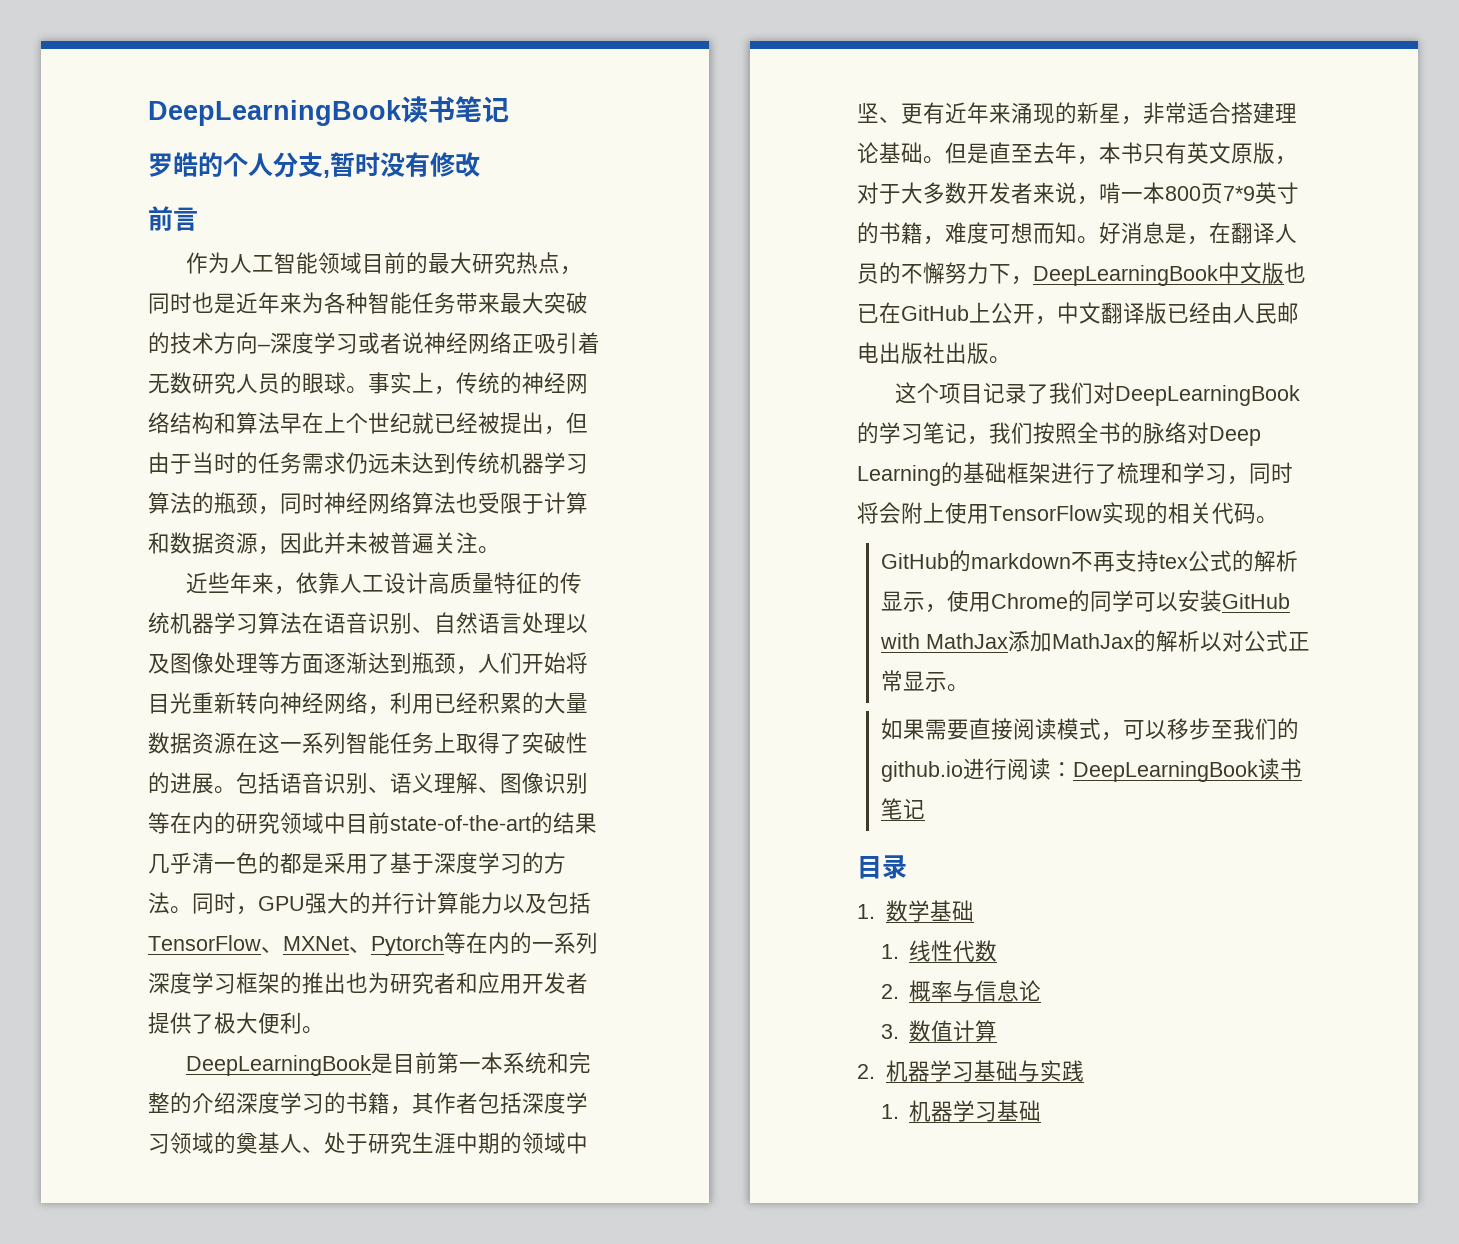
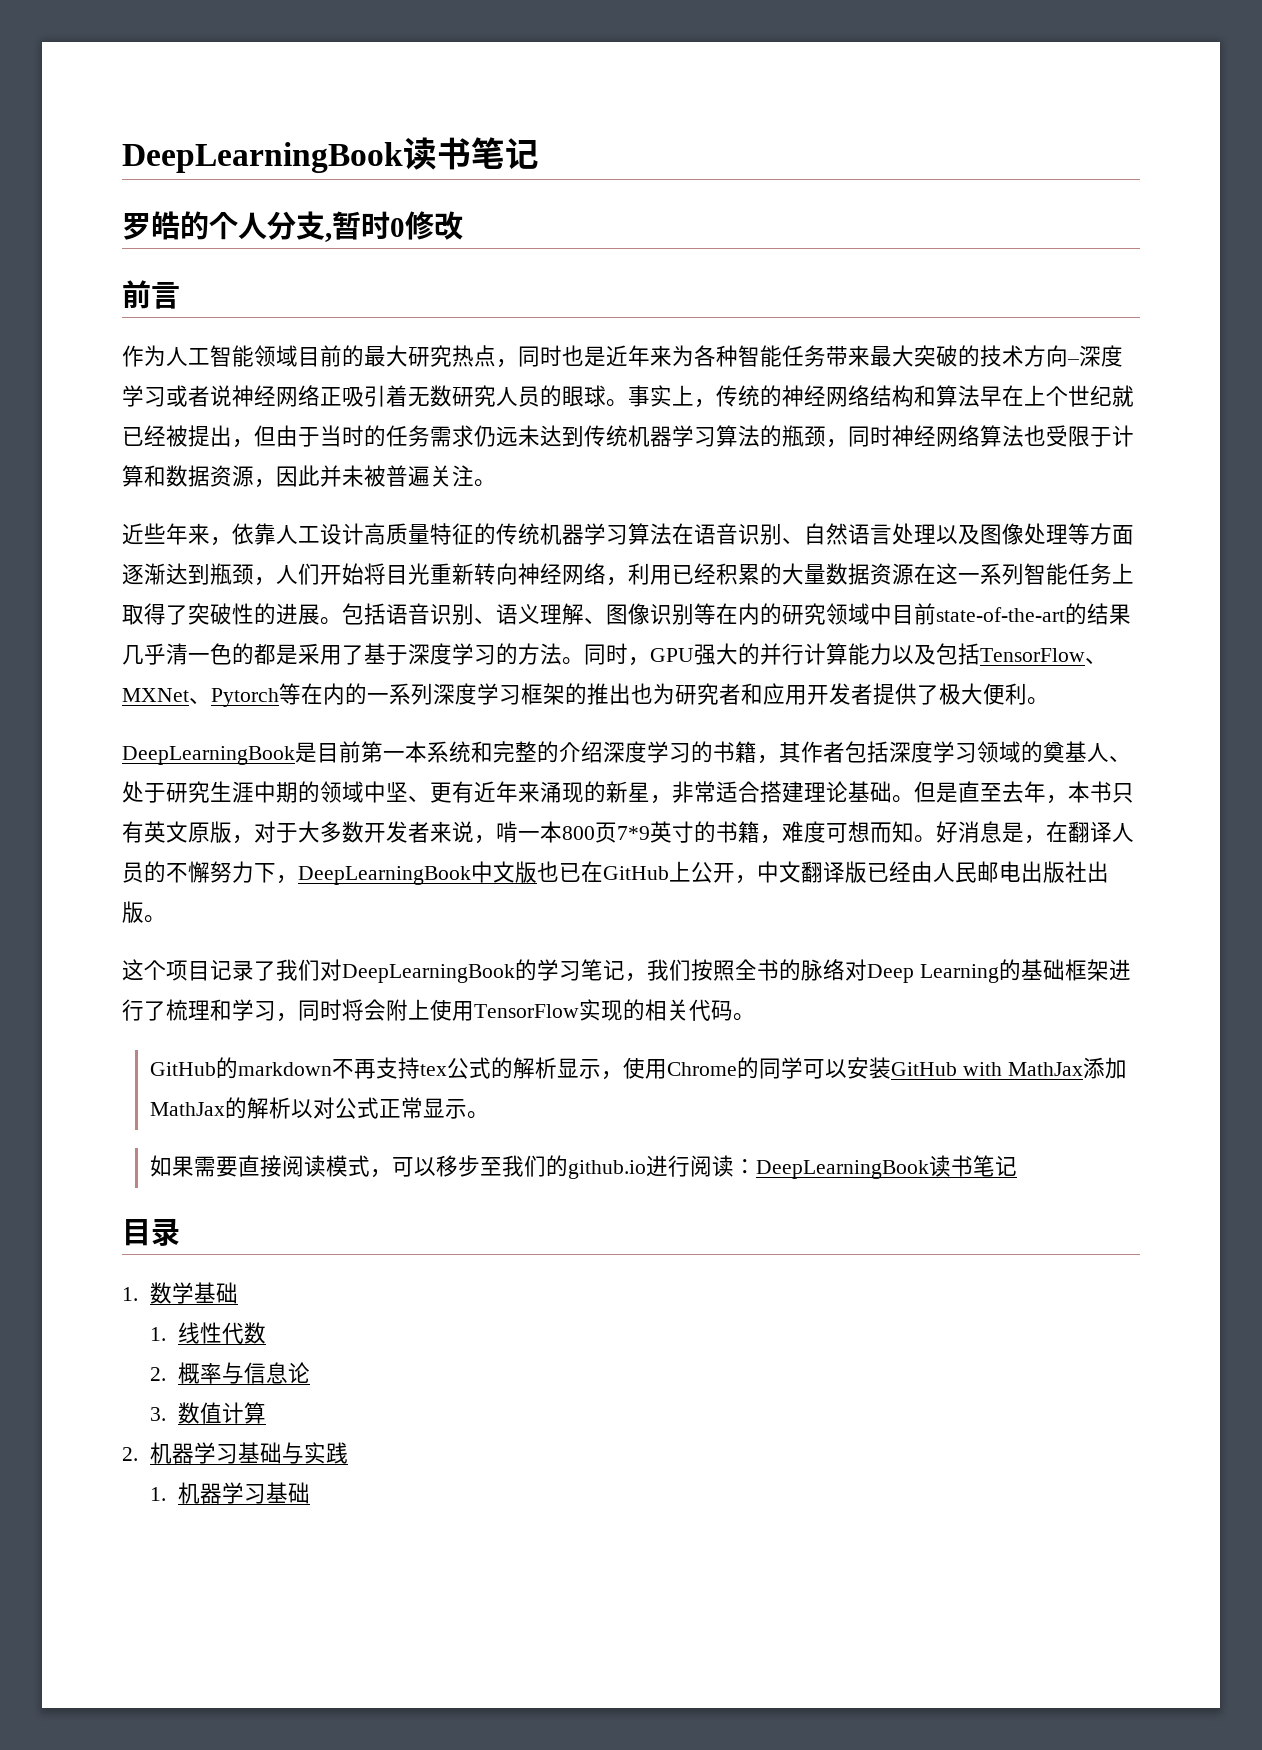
[380,152,430,177] 没有 -> [390,218,405,237] 0

